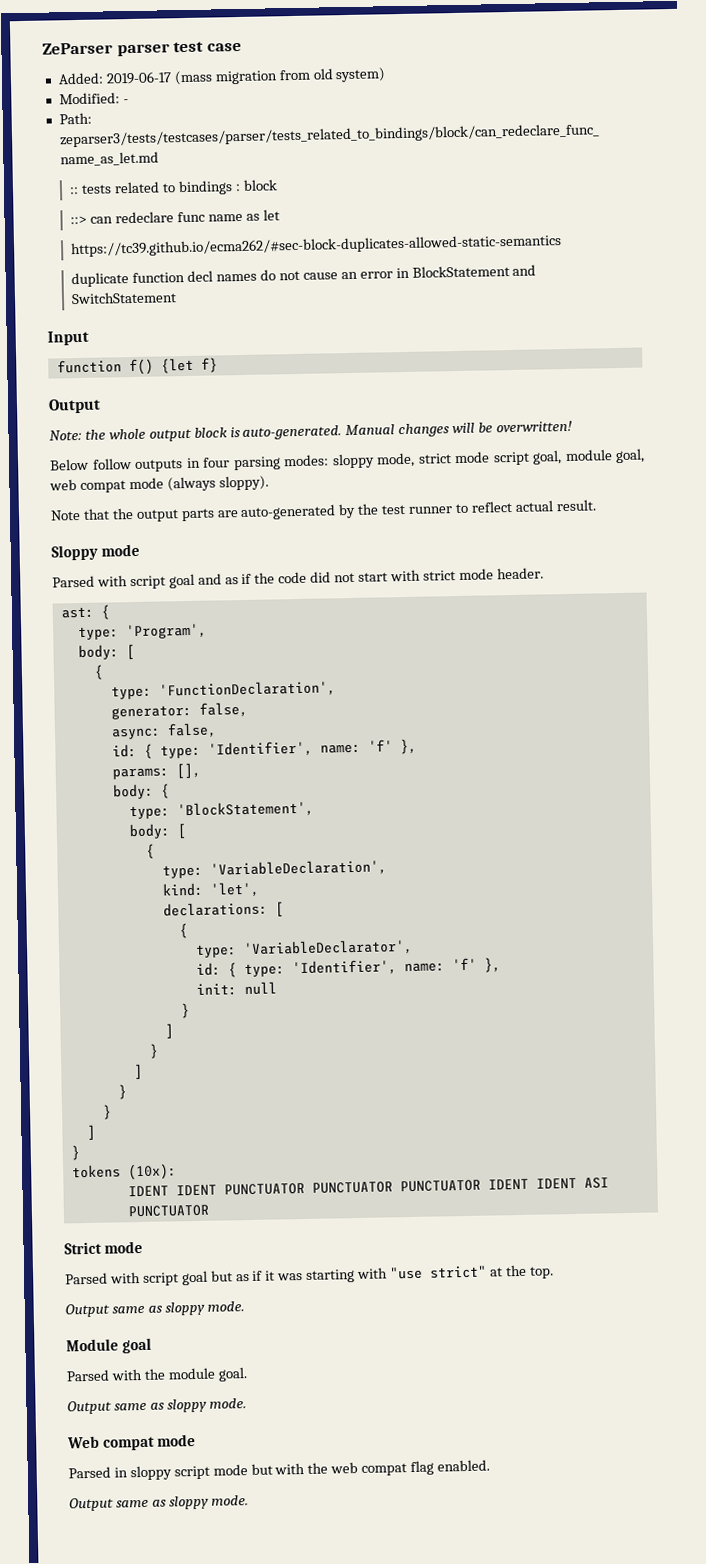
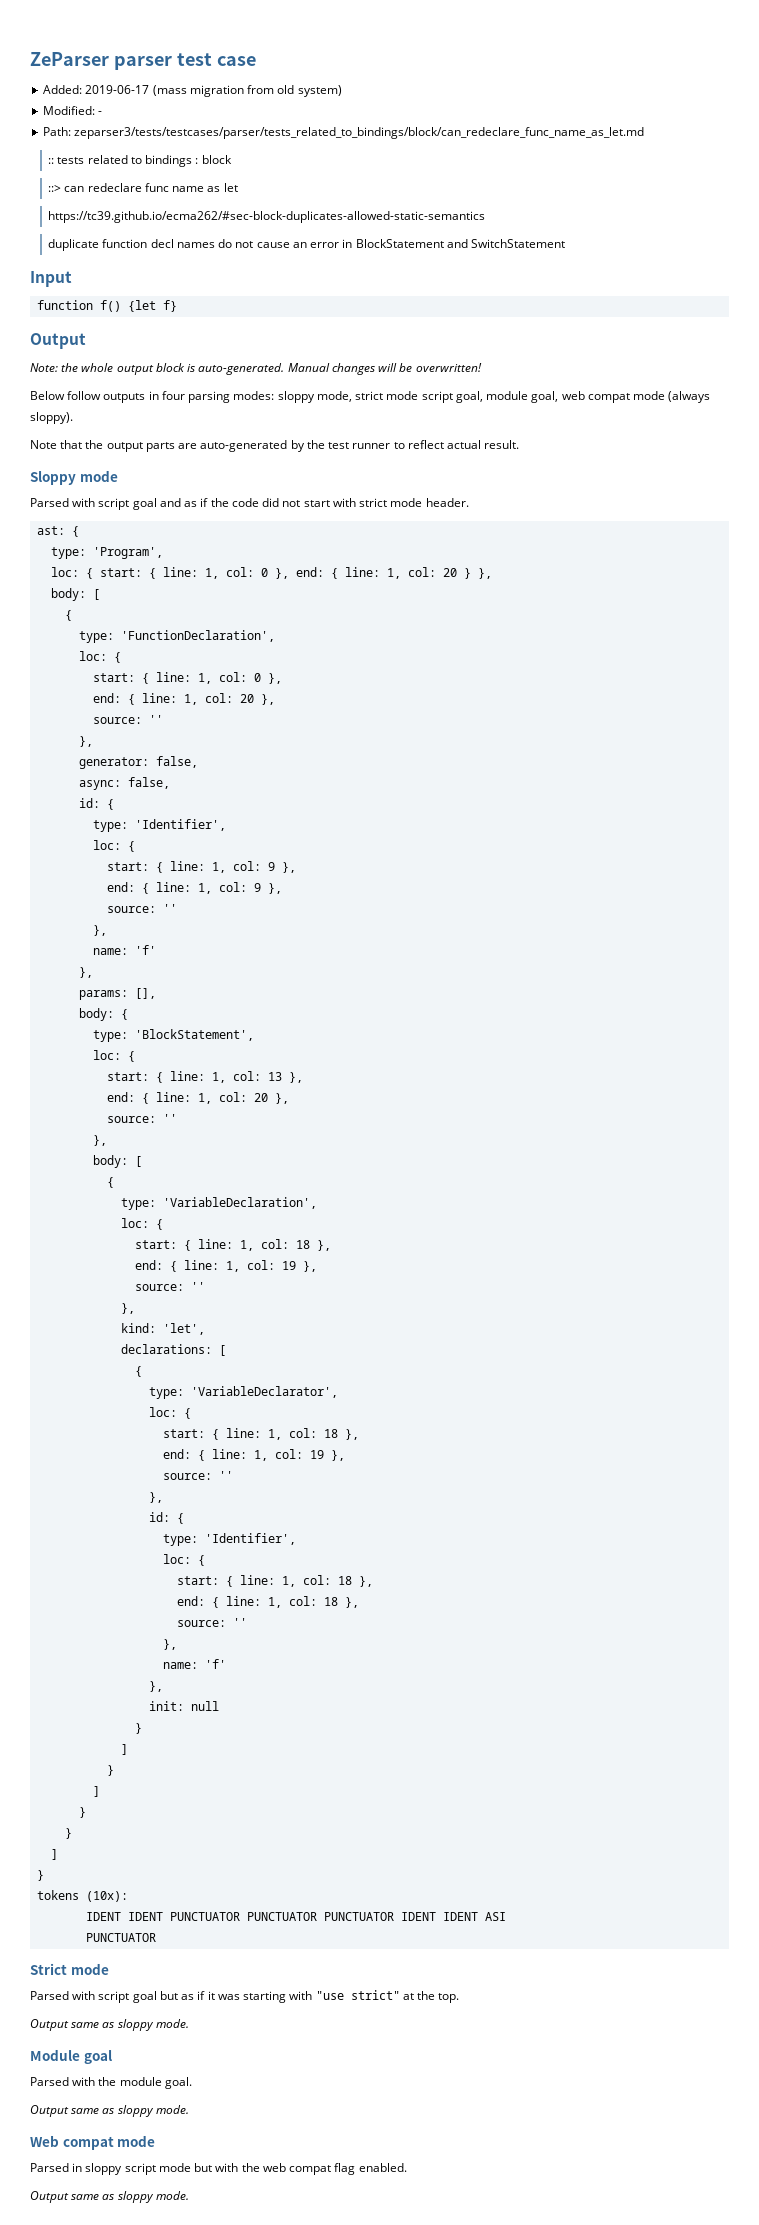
(207, 631) none -> [51,567,493,579] // loc: { start: { line: 1, col: 0 }, end: { line: 1, col: 20 } },
(336, 689) none -> [79,651,122,663] [93,672,283,684] [93,693,276,705] [93,715,164,724] [79,736,94,747] // loc: { // start: { line: 1, col: 0 }, // end: { line: 1, col: 20 }, // source: '' // },
[159,739,393,759] type: 'Identifier', name: 'f' -> [93,819,227,832] [93,840,136,852] [107,861,297,873] [107,882,283,894] [107,904,178,913] [93,925,108,936] [93,945,157,955] // type: 'Identifier', // loc: { // start: { line: 1, col: 9 }, // end: { line: 1, col: 9 }, // source: '' // }, // name: 'f' //
(314, 809) none -> [93,1050,136,1062] [107,1071,304,1083] [107,1092,290,1104] [107,1114,178,1123] [93,1135,108,1146] // loc: { // start: { line: 1, col: 13 }, // end: { line: 1, col: 20 }, // source: '' // },
(387, 868) none -> [121,1218,164,1230] [135,1239,332,1251] [135,1260,318,1272] [135,1282,206,1291] [121,1303,136,1314] // loc: { // start: { line: 1, col: 18 }, // end: { line: 1, col: 19 }, // source: '' // },
[195,957,477,978] // id: { type: 'Identifier', name: 'f' -> [149,1407,192,1419] [163,1428,360,1440] [163,1449,346,1461] [163,1471,234,1480] [149,1492,164,1503] [149,1512,185,1524] [163,1533,297,1546] [163,1554,206,1566] [177,1575,374,1587] [177,1596,360,1608] [177,1618,248,1627] [163,1639,178,1650] [163,1659,227,1669] // loc: { // start: { line: 1, col: 18 }, // end: { line: 1, col: 19 }, // source: '' // }, // id: { // type: 'Identifier', // loc: { // start: { line: 1, col: 18 }, // end: { line: 1, col: 18 }, // source: '' // }, // name: 'f' //

